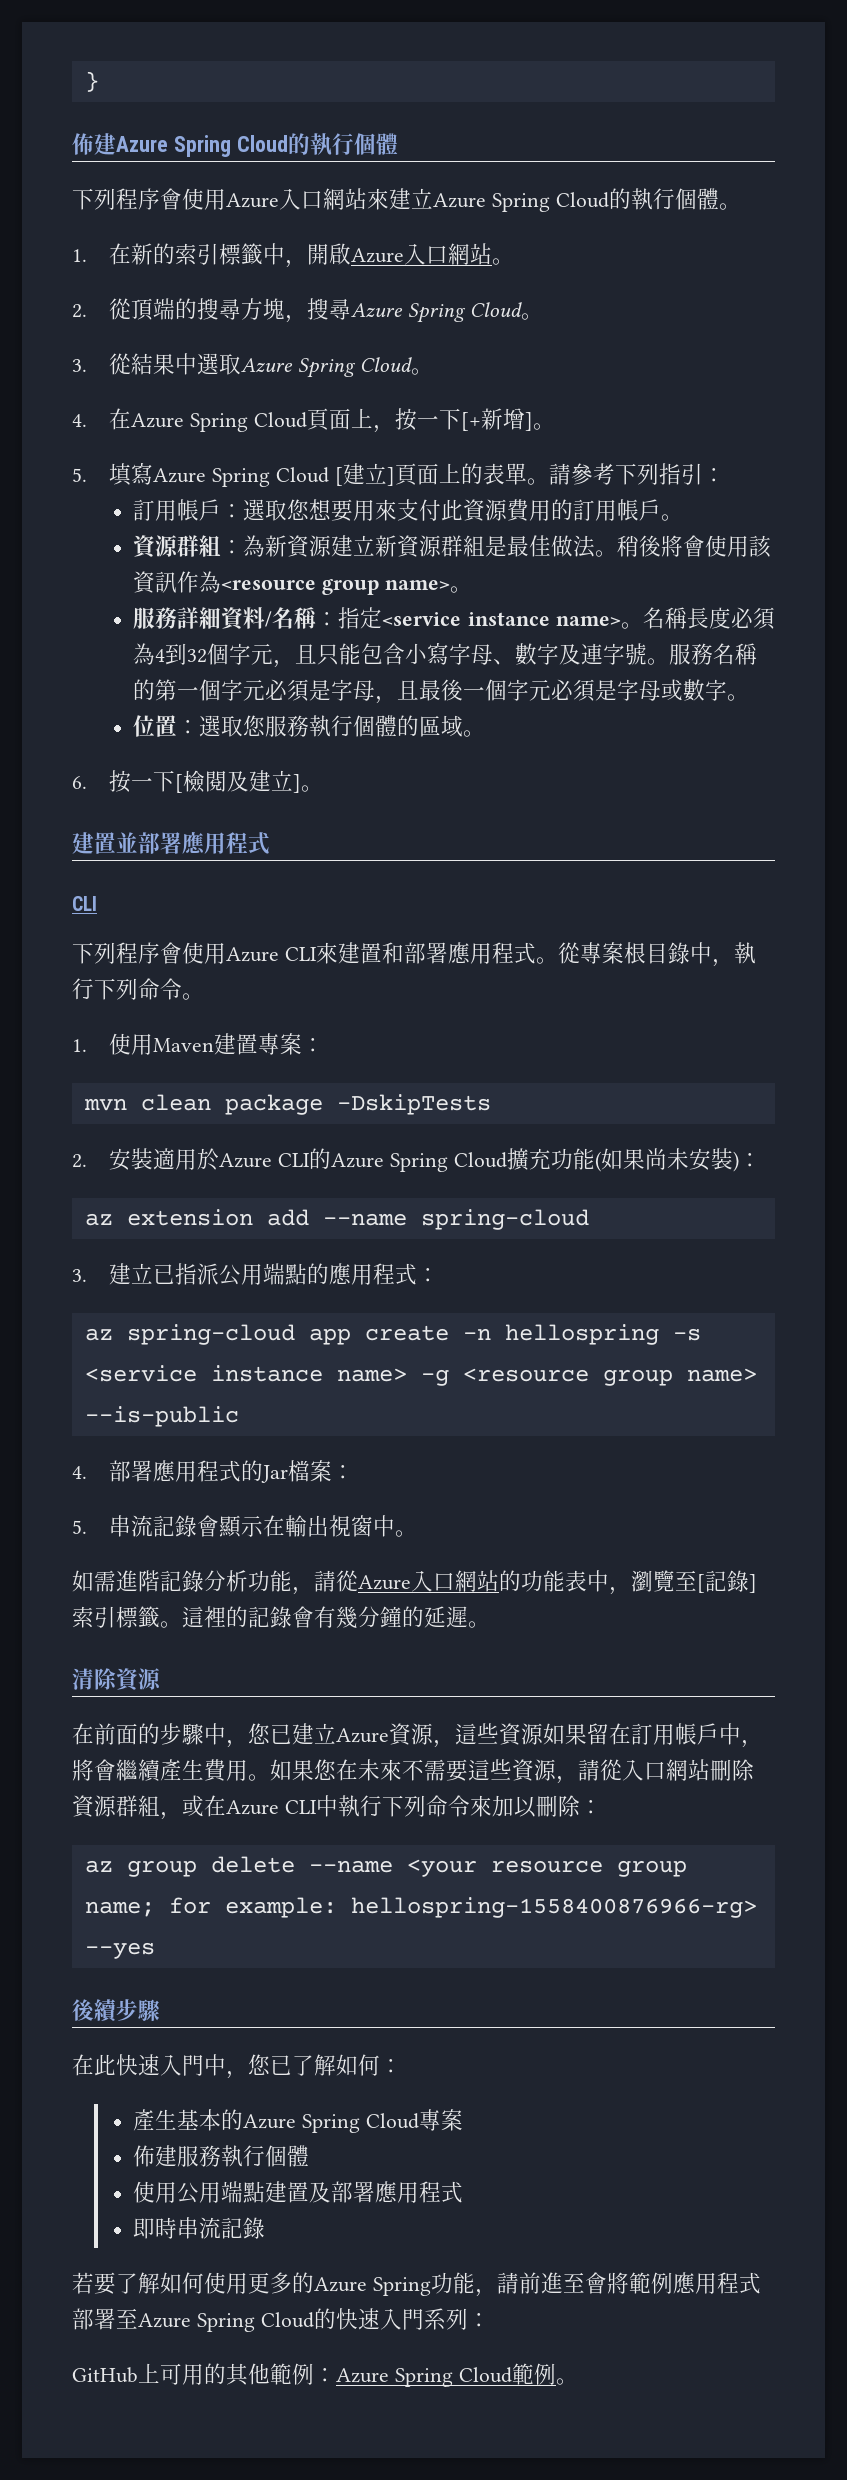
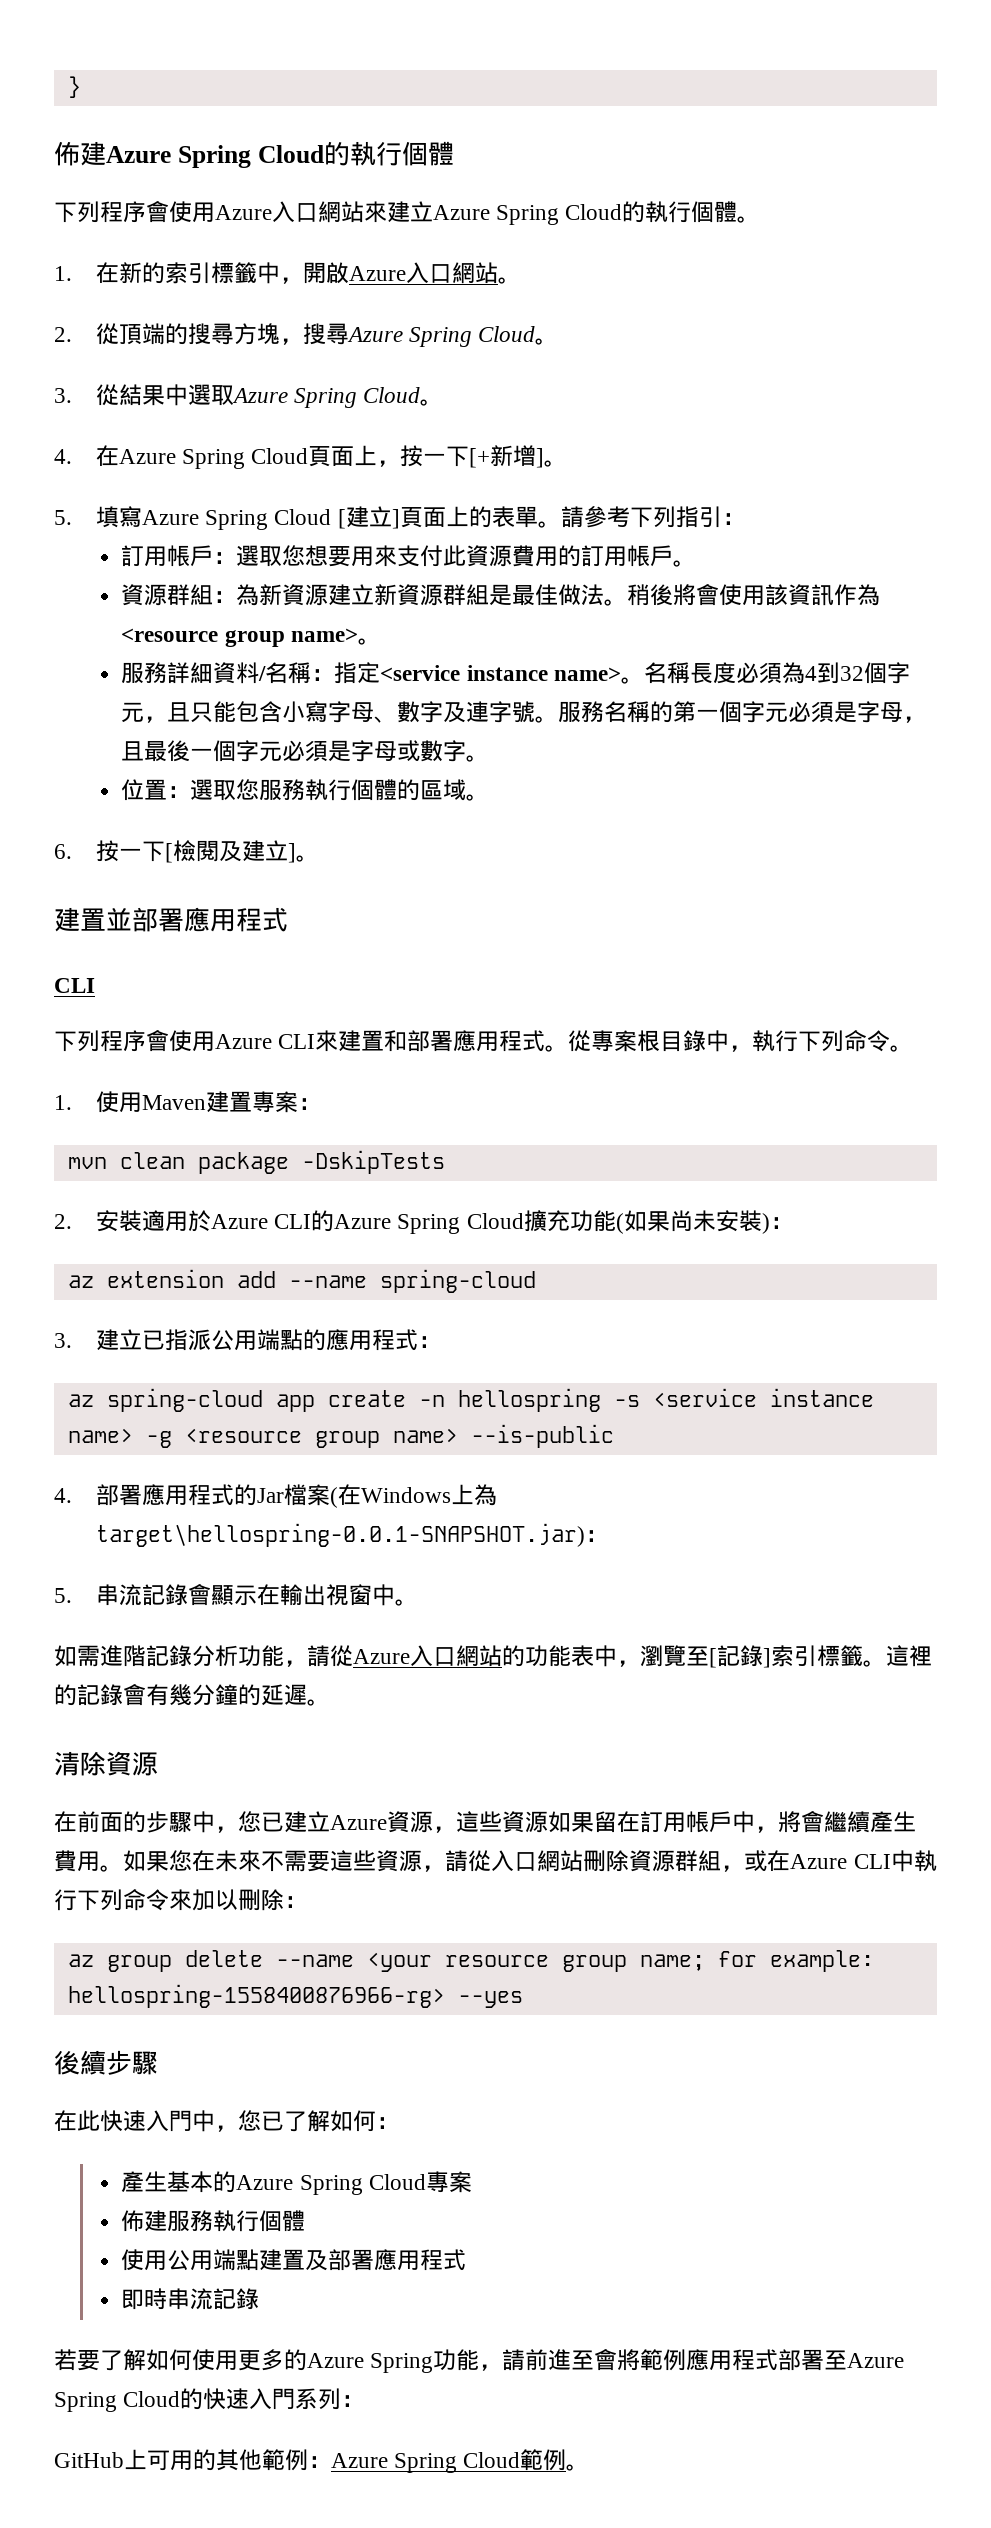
(333, 1471) none -> [330,1484,498,1508] [96,1523,586,1547] (在Windows上為target\hellospring-0.0.1-SNAPSHOT.jar)

